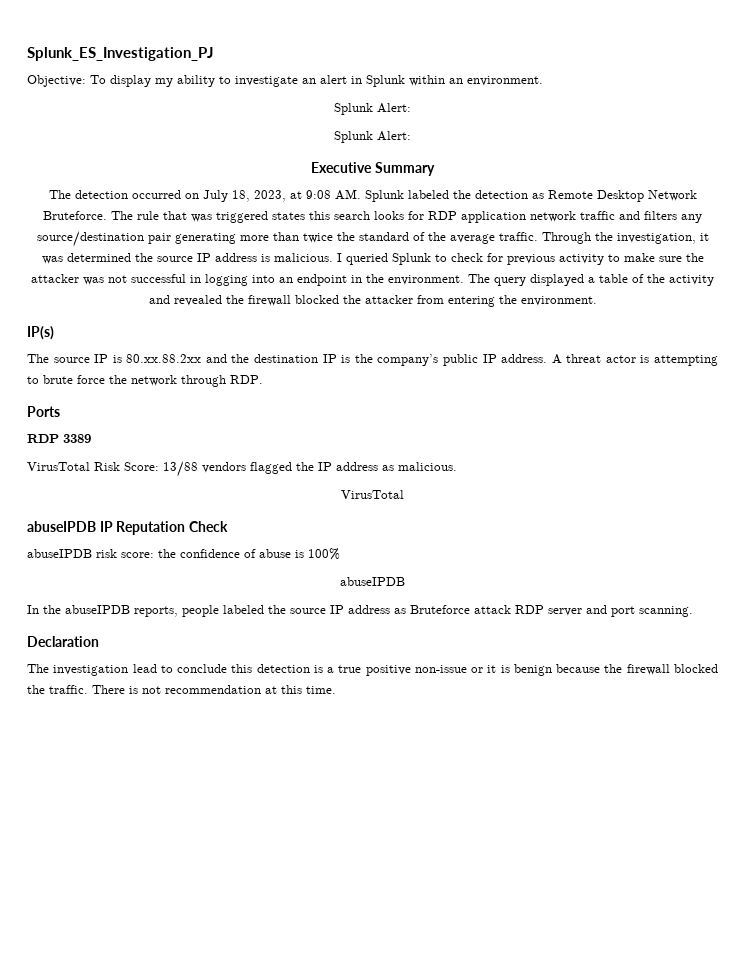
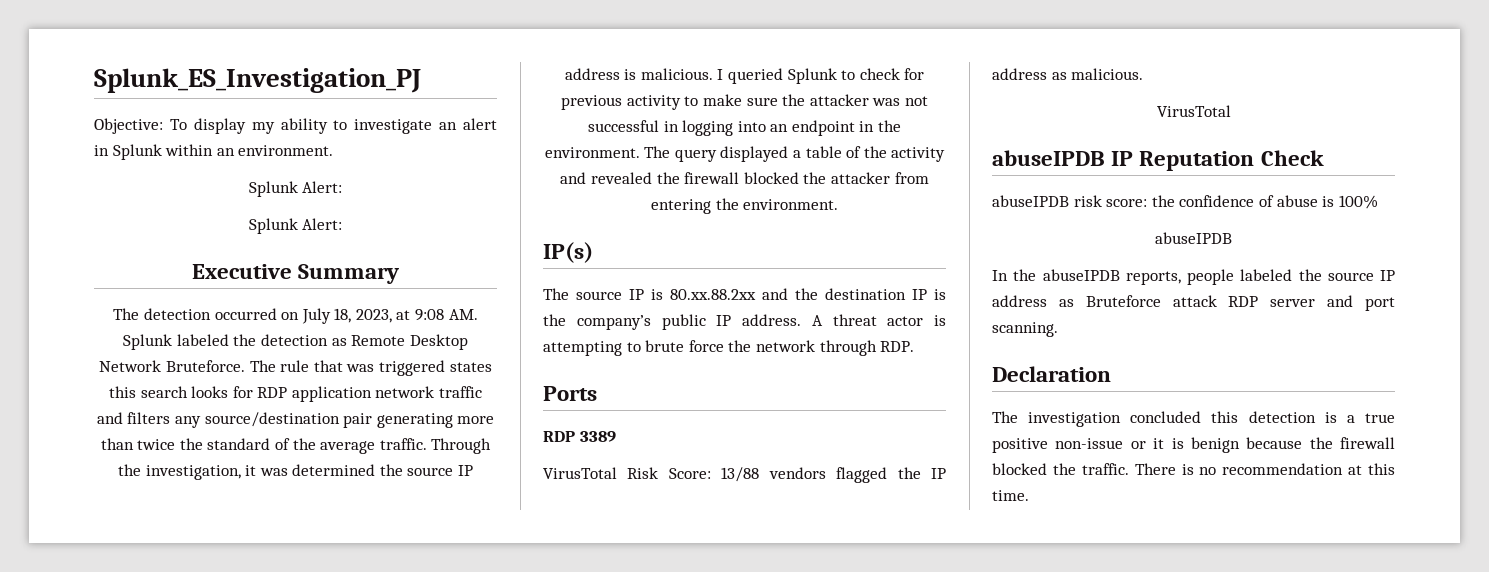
[132,664,228,673] lead to conclude -> [1130,411,1202,423] concluded
[142,686,161,694] not -> [1199,467,1217,475] no

